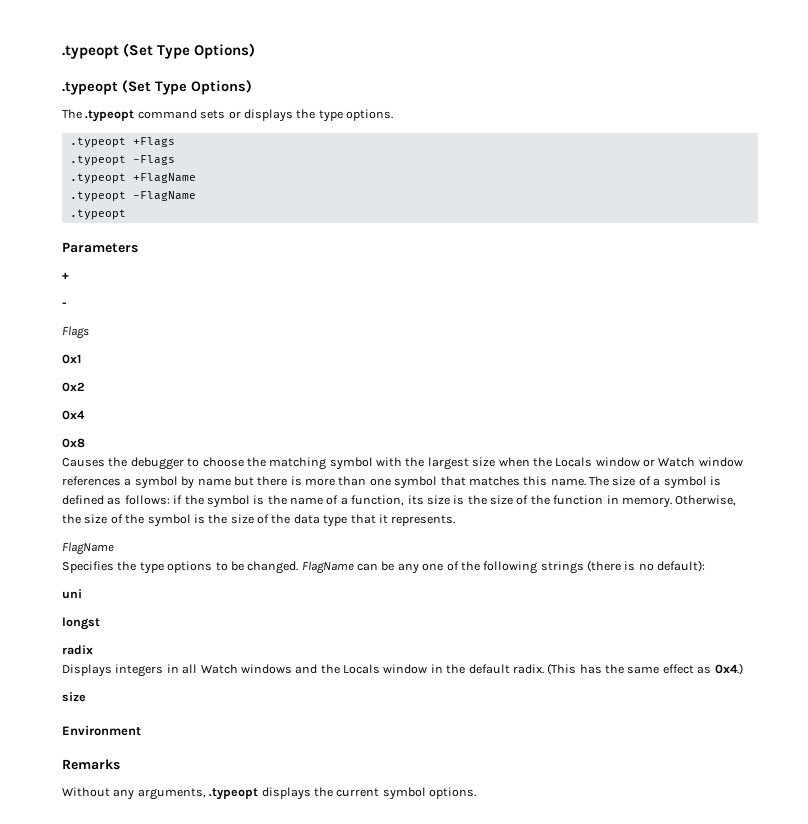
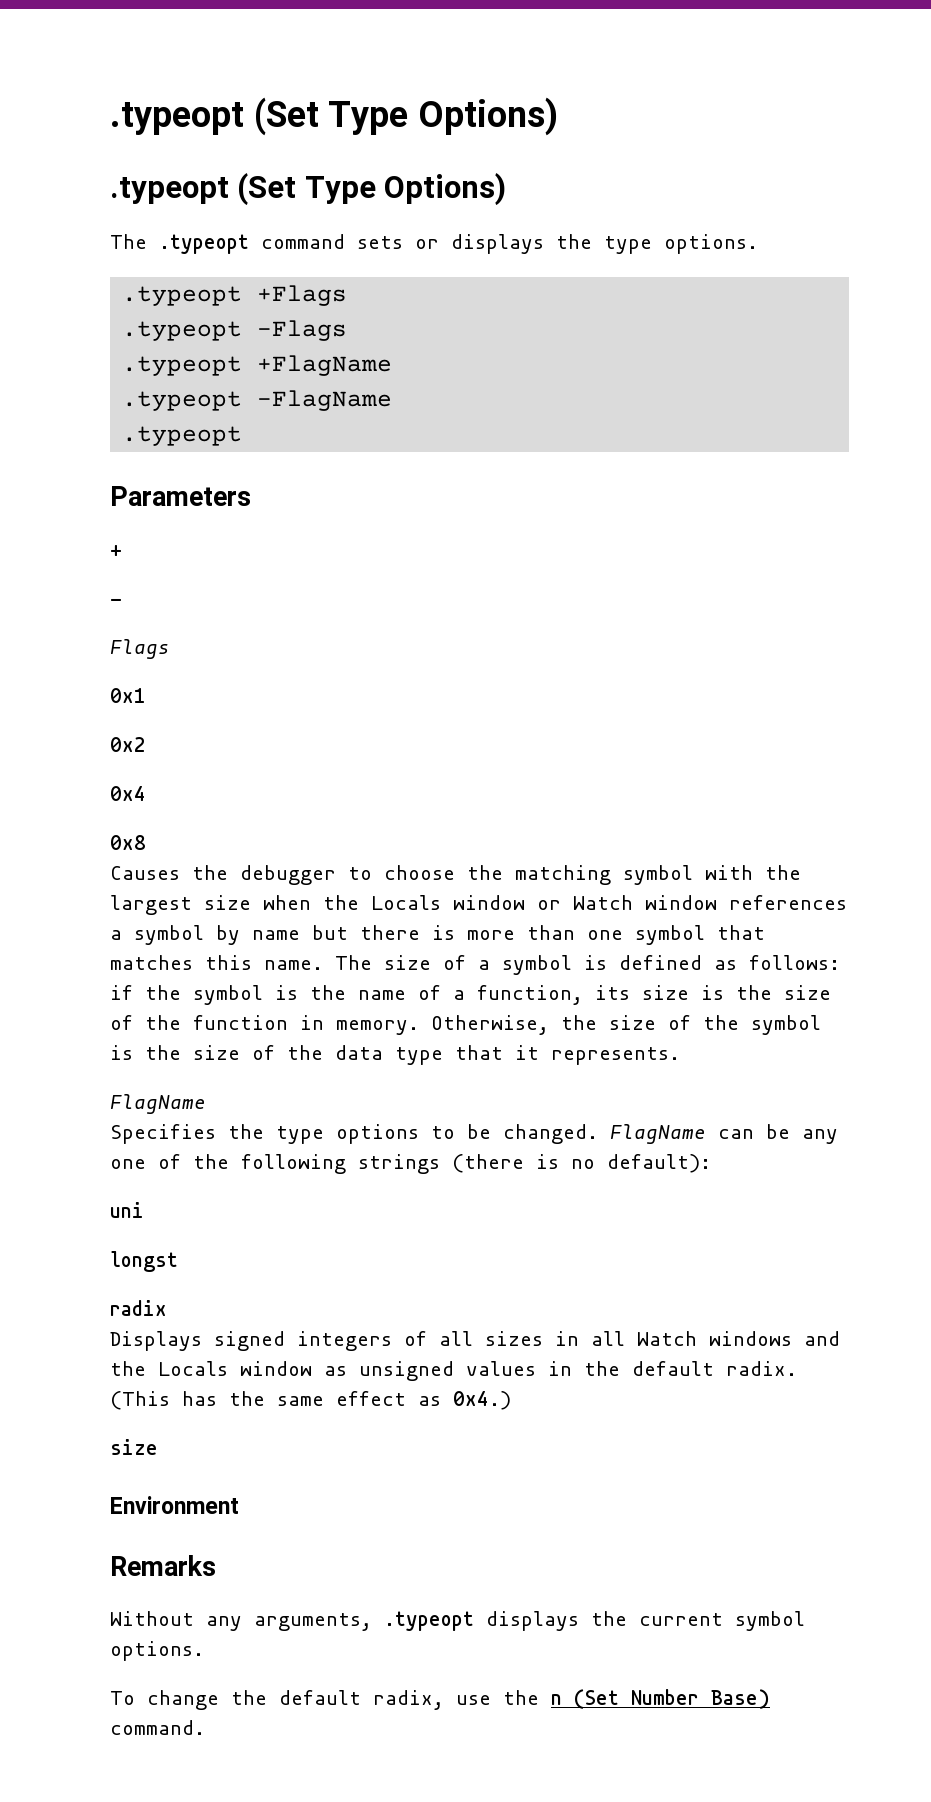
[115,664,164,677] integers -> [214,1331,543,1351] signed integers of all sizes
(428, 669) none -> [324,1361,536,1381] as unsigned values
(476, 793) none -> [110,1689,770,1710] [110,1720,205,1735] // To change the default radix, use the n (Set Number Base) command.

